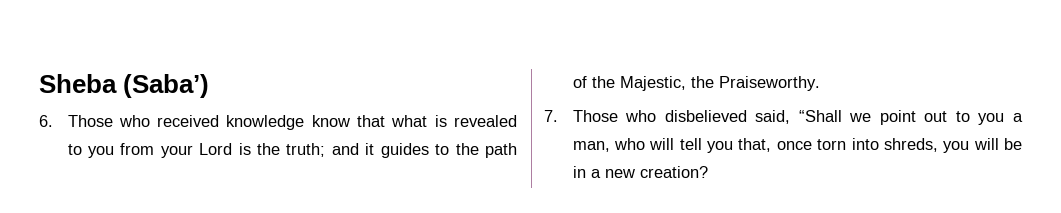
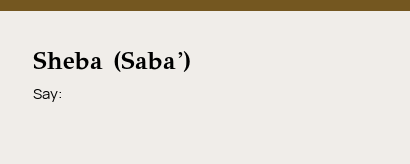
[39,115,518,130] [67,143,518,158] [572,76,820,91] [544,110,1023,125] [572,138,1023,153] [572,166,708,178] 6. Those who received knowledge know that what is revealed to you from your Lord is the truth; and it guides to the path of the Majestic, the Praiseworthy. // 7. Those who disbelieved said, “Shall we point out to you a man, who will tell you that, once torn into shreds, you will be in a new creation? -> [33,89,62,102] Say:

